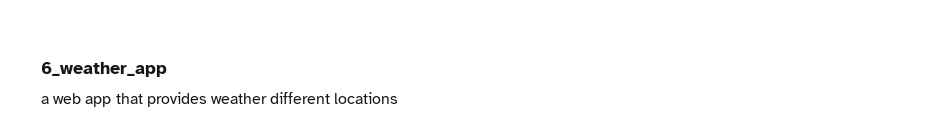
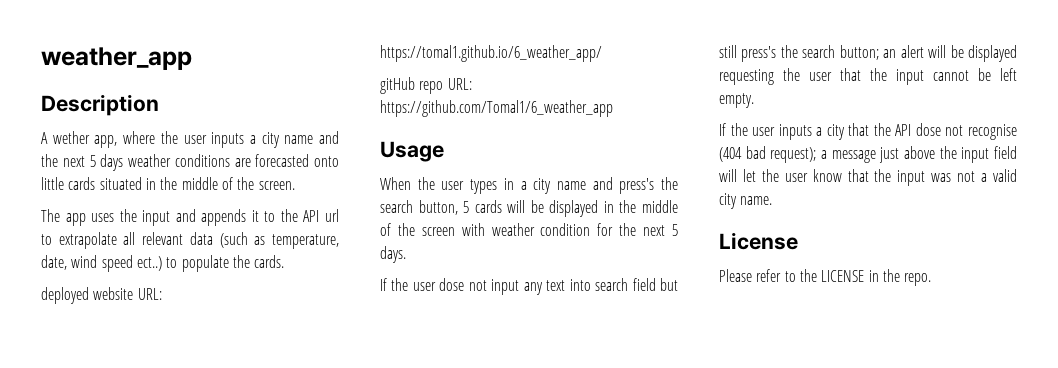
[41,62,167,77] [41,92,399,107] 6_weather_app // a web app that provides weather different locations -> [41,47,192,70] [41,94,159,116] [41,131,339,148] [41,154,339,171] [41,177,295,190] [41,209,340,226] [41,232,339,249] [41,255,285,272] [41,287,162,304] [380,45,602,62] [380,77,472,94] [380,100,613,117] [380,141,444,162] [380,177,678,194] [380,200,678,217] [380,223,678,236] [380,246,406,263] [380,278,678,295] [719,45,1017,62] [719,68,1017,85] [719,93,754,108] [719,123,1018,140] [719,146,1017,163] [719,169,1017,186] [719,193,773,209] [719,232,798,250] [719,269,932,286] weather_app // Description // A wether app, where the user inputs a city name and the next 5 days weather conditions are forecasted onto little cards situated in the middle of the screen. // The app uses the input and appends it to the API url to extrapolate all relevant data (such as temperature, date, wind speed ect..) to populate the cards. // deployed website URL: https://tomal1.github.io/6_weather_app/ // gitHub repo URL: https://github.com/Tomal1/6_weather_app // Usage // When the user types in a city name and press's the search button, 5 cards will be displayed in the middle of the screen with weather condition for the next 5 days. // If the user dose not input any text into search field but still press's the search button; an alert will be displayed requesting the user that the input cannot be left empty. // If the user inputs a city that the API dose not recognise (404 bad request); a message just above the input field will let the user know that the input was not a valid city name. // License // Please refer to the LICENSE in the repo.

